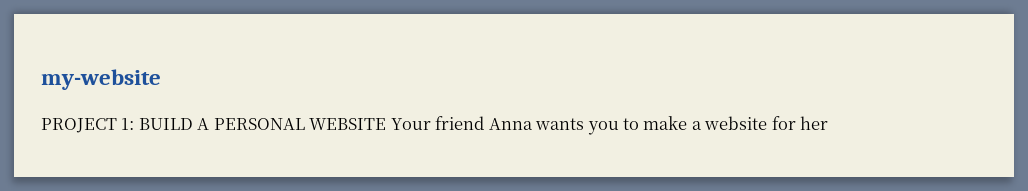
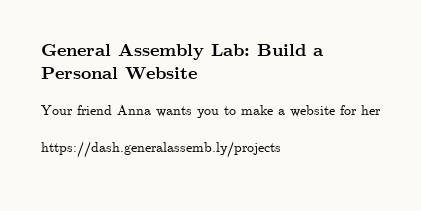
[41,69,161,90] [41,118,387,133] my-website // PROJECT 1: BUILD A PERSONAL WEBSITE -> [41,43,324,60] [41,67,197,80] General Assembly Lab: Build a Personal Website //
(829, 123) none -> [41,141,281,158] // https://dash.generalassemb.ly/projects

